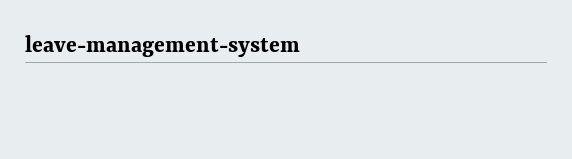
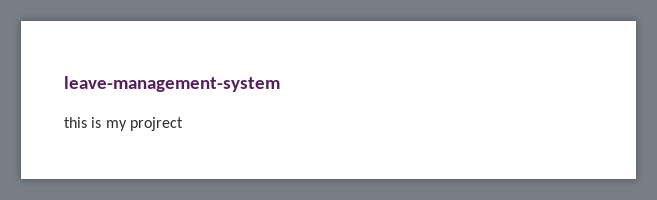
(300, 46) none -> [64,117,183,131] // this is my projrect

